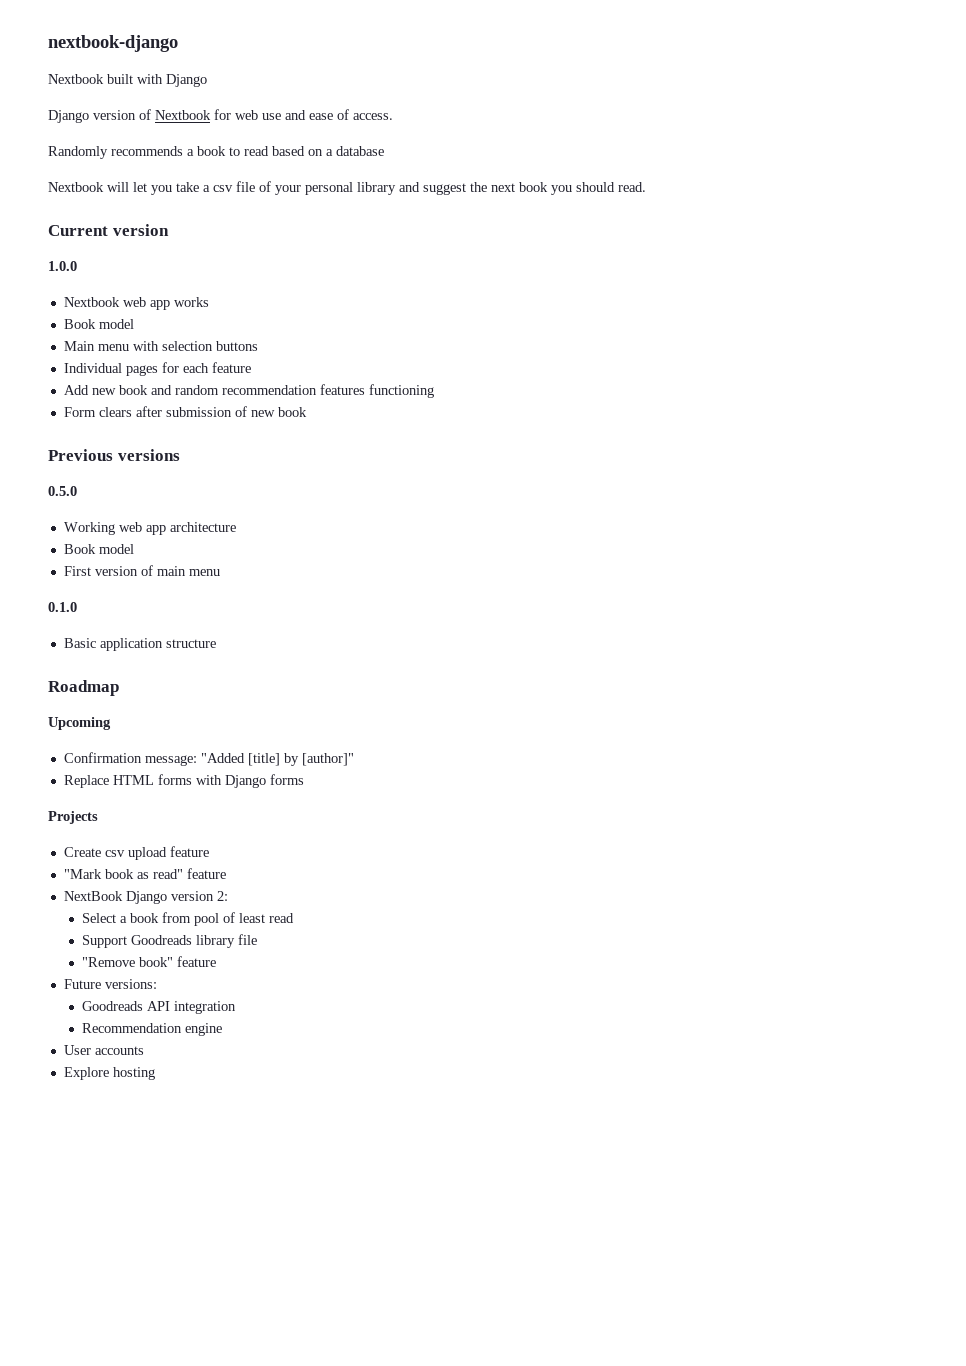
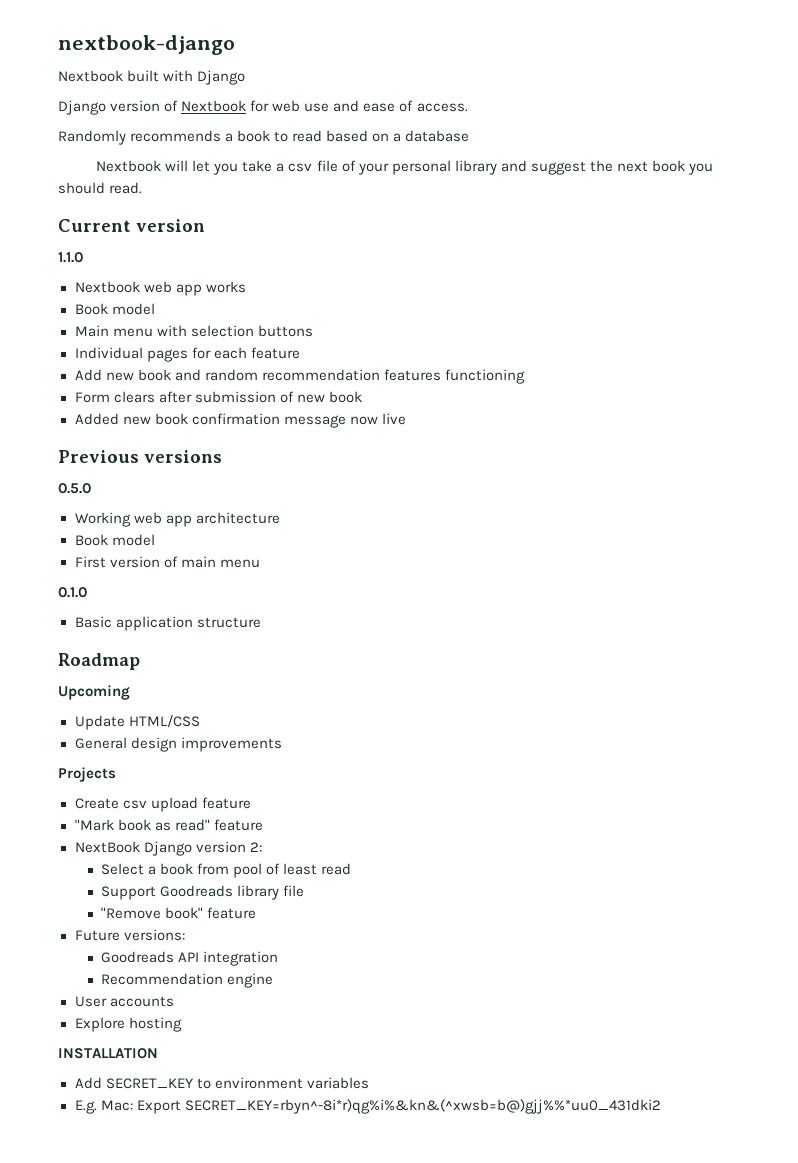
[48,261,77,271] 1.0.0 -> [58,252,83,263] 1.1.0
(307, 412) none -> [74,413,406,428] // Added new book confirmation message now live
[63,752,354,766] [63,774,304,788] Confirmation message: "Added [title] by [author]" // Replace HTML forms with Django forms -> [74,715,200,730] [74,737,282,752] Update HTML/CSS // General design improvements
(155, 1073) none -> [58,1048,158,1059] [74,1077,369,1089] [74,1099,661,1114] // INSTALLATION // Add SECRET_KEY to environment variables // E.g. Mac: Export SECRET_KEY=rbyn^-8i*r)qg%i%&kn&(^xwsb=b@)gjj%%*uu0_431dki2

